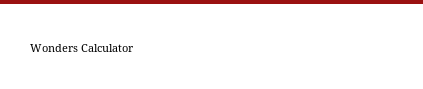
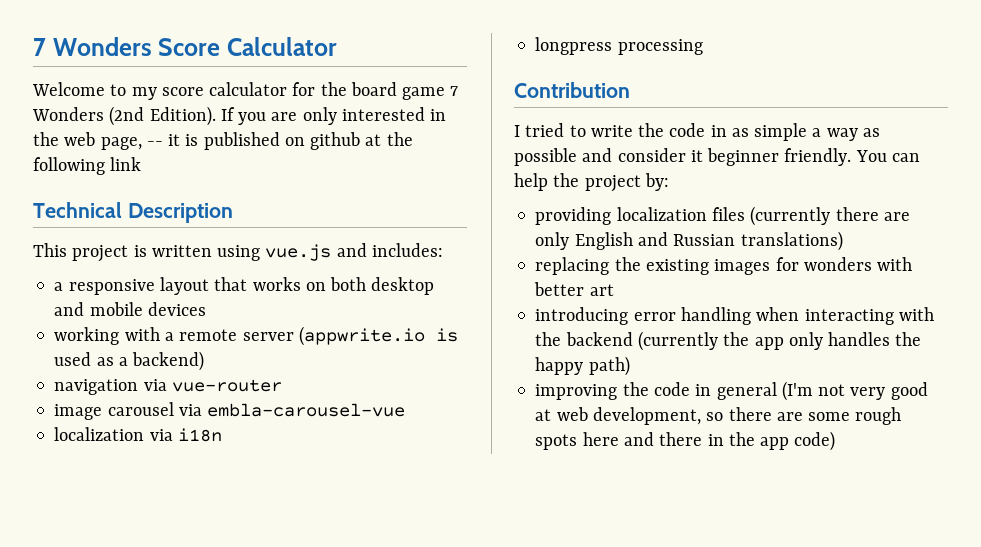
[30,44,134,52] Wonders Calculator -> [33,37,338,56] [32,82,459,100] [32,106,447,126] [33,132,413,150] [33,157,142,175] [33,202,233,223] [33,243,443,262] [54,277,435,295] [54,302,206,316] [54,326,458,346] [54,351,205,371] [54,379,282,395] [54,402,406,420] [54,427,222,442] [535,37,703,55] [514,82,630,98] [514,123,880,141] [514,148,920,166] [514,173,669,192] [535,206,910,226] [535,231,843,251] [535,257,913,275] [534,282,614,296] [535,307,934,325] [535,331,922,351] [535,356,630,376] [535,381,928,401] [535,407,902,425] [535,431,836,451] 7 Wonders Score Calculator // Welcome to my score calculator for the board game 7 Wonders (2nd Edition). If you are only interested in the web page, -- it is published on github at the following link // Technical Description // This project is written using vue.js and includes: // a responsive layout that works on both desktop and mobile devices // working with a remote server (appwrite.io is used as a backend) // navigation via vue-router // image carousel via embla-carousel-vue // localization via i18n // longpress processing // Contribution // I tried to write the code in as simple a way as possible and consider it beginner friendly. You can help the project by: // providing localization files (currently there are only English and Russian translations) // replacing the existing images for wonders with better art // introducing error handling when interacting with the backend (currently the app only handles the happy path) // improving the code in general (I'm not very good at web development, so there are some rough spots here and there in the app code)

